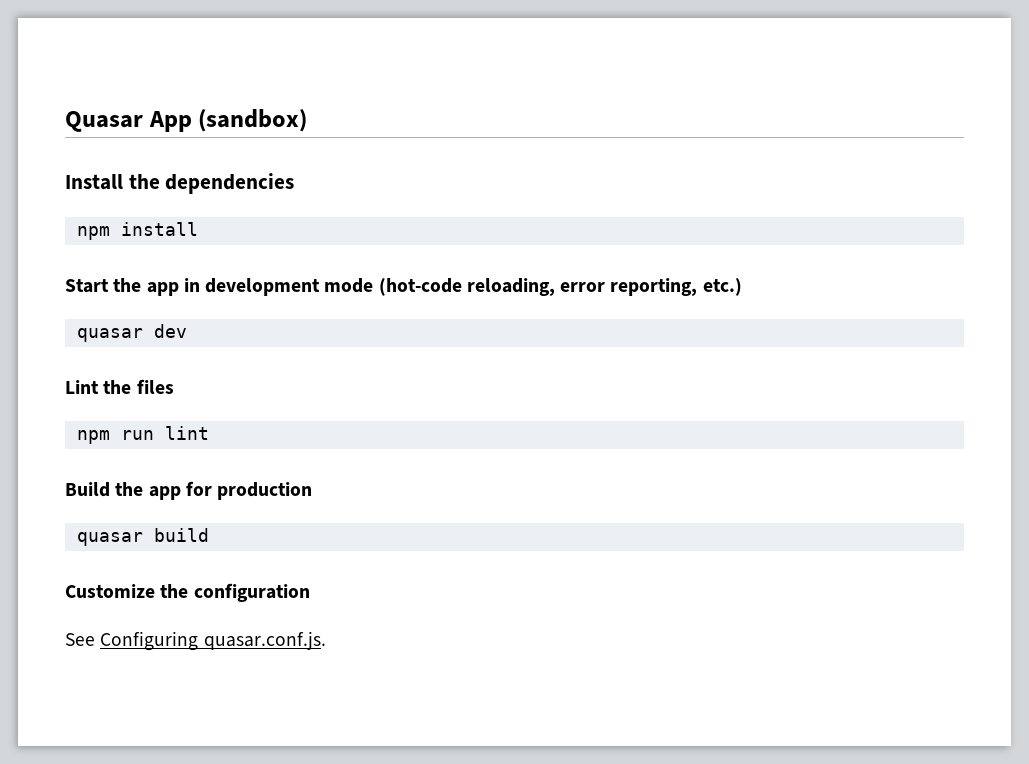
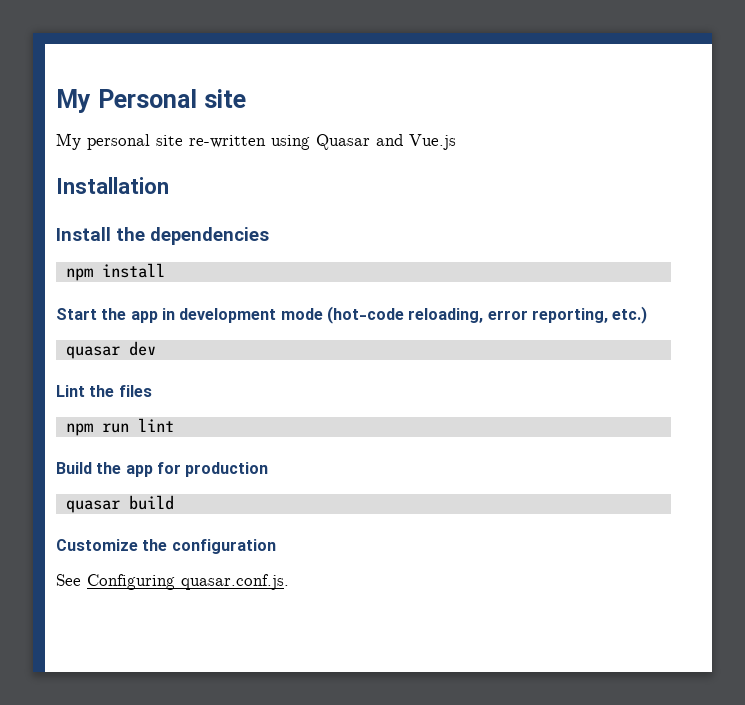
[65,109,308,132] Quasar App (sandbox) -> [56,89,246,113] [56,133,456,150] [56,177,169,194] My Personal site // My personal site re-written using Quasar and Vue.js // Installation

